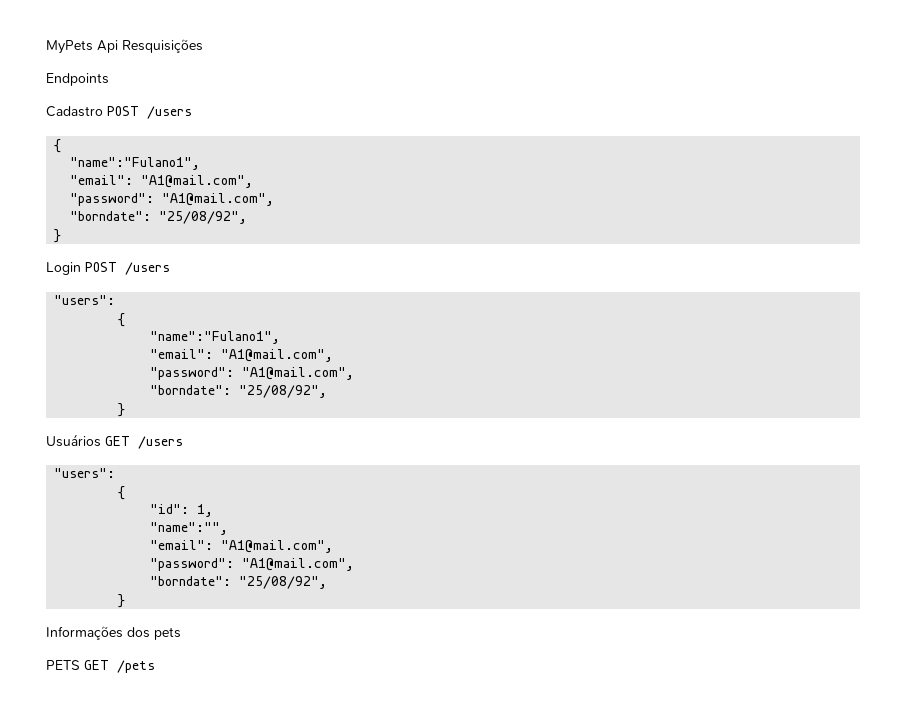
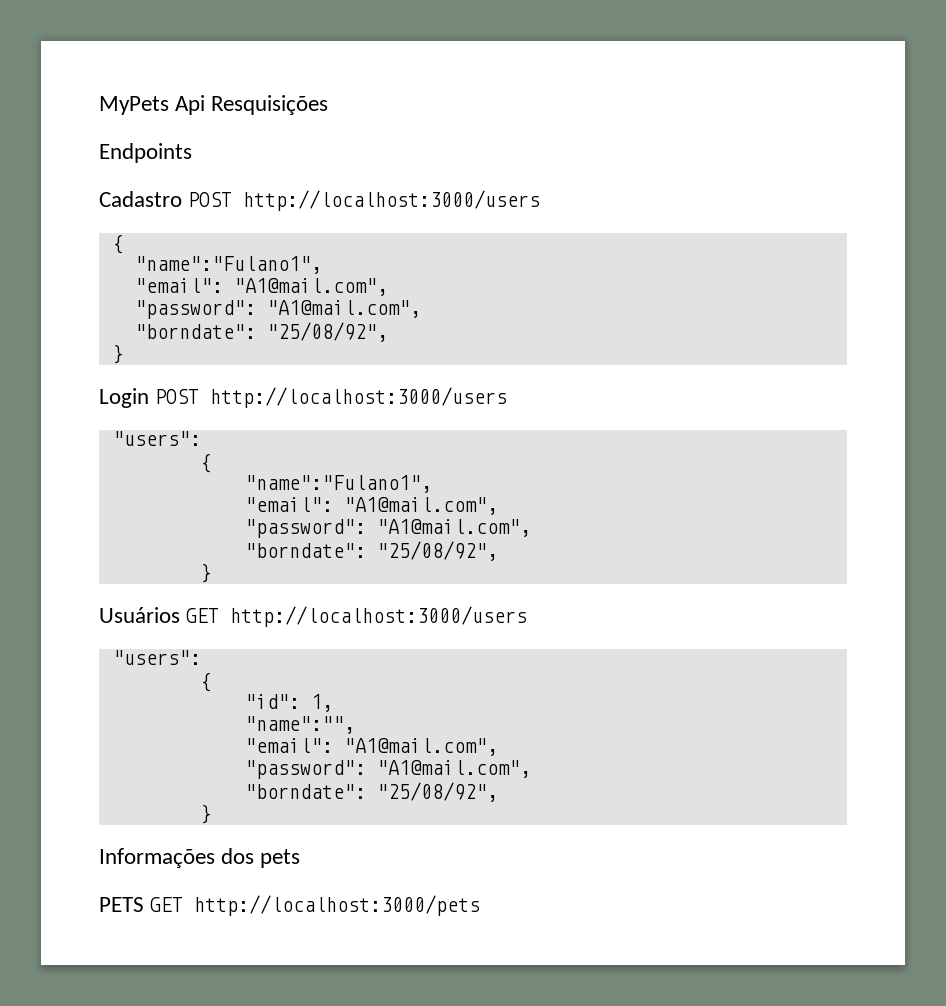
[147,106,192,119] /users -> [243,190,541,211] http://localhost:3000/users
[125,262,170,275] /users -> [210,387,508,408] http://localhost:3000/users
[138,436,183,449] /users -> [230,606,528,627] http://localhost:3000/users
[117,660,155,673] /pets -> [194,895,481,916] http://localhost:3000/pets

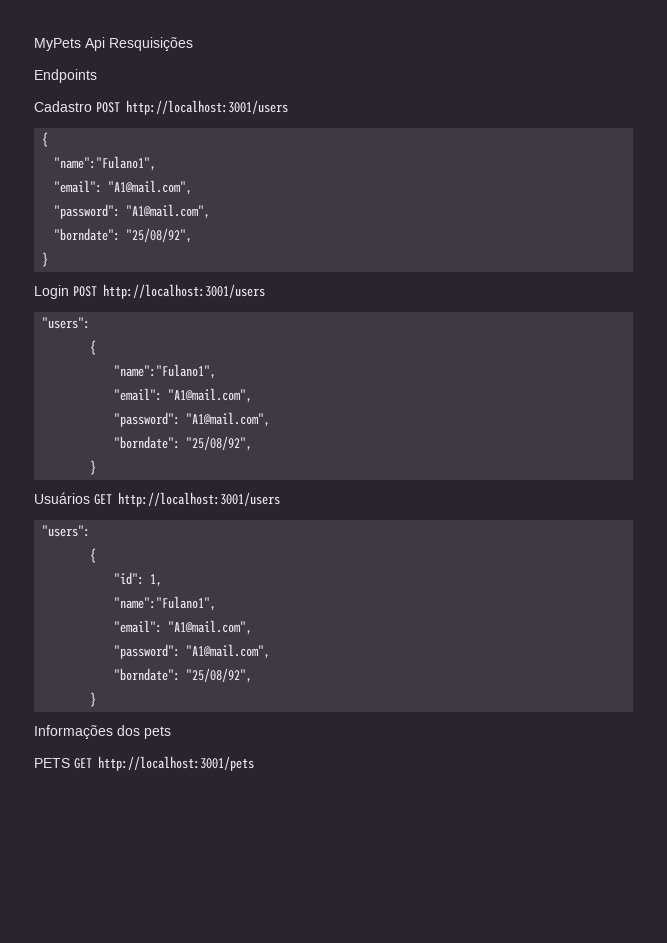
[243,190,541,211] http://localhost:3000/users -> [126,100,288,115] http://localhost:3001/users
[210,387,508,408] http://localhost:3000/users -> [103,284,265,299] http://localhost:3001/users
[230,606,528,627] http://localhost:3000/users -> [118,492,280,507] http://localhost:3001/users
[244,716,355,734] "name":"", -> [114,596,217,611] "name":"Fulano1",
[194,895,481,916] http://localhost:3000/pets -> [98,756,254,771] http://localhost:3001/pets

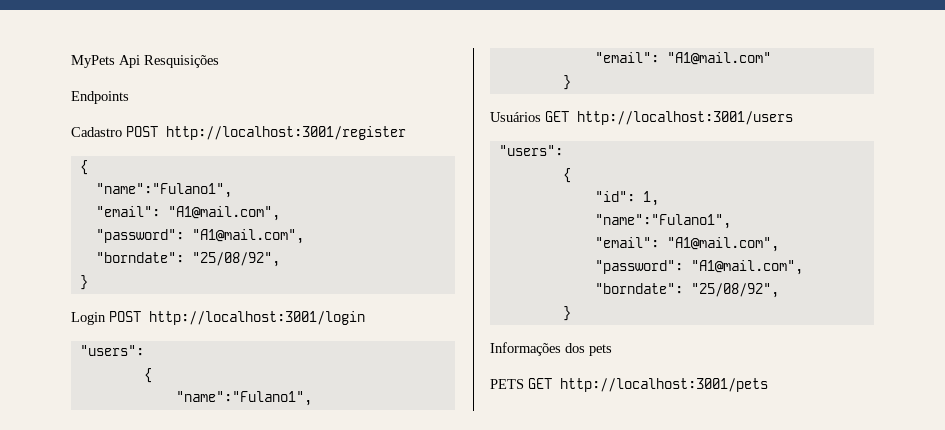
[126,100,288,115] http://localhost:3001/users -> [166,126,406,140] http://localhost:3001/register
[103,284,265,299] http://localhost:3001/users -> [149,311,365,325] http://localhost:3001/login
[168,388,253,403] [114,412,271,427] [114,436,253,451] "A1@mail.com", // "password": "A1@mail.com", // "borndate": "25/08/92", -> [666,52,771,65] "A1@mail.com"

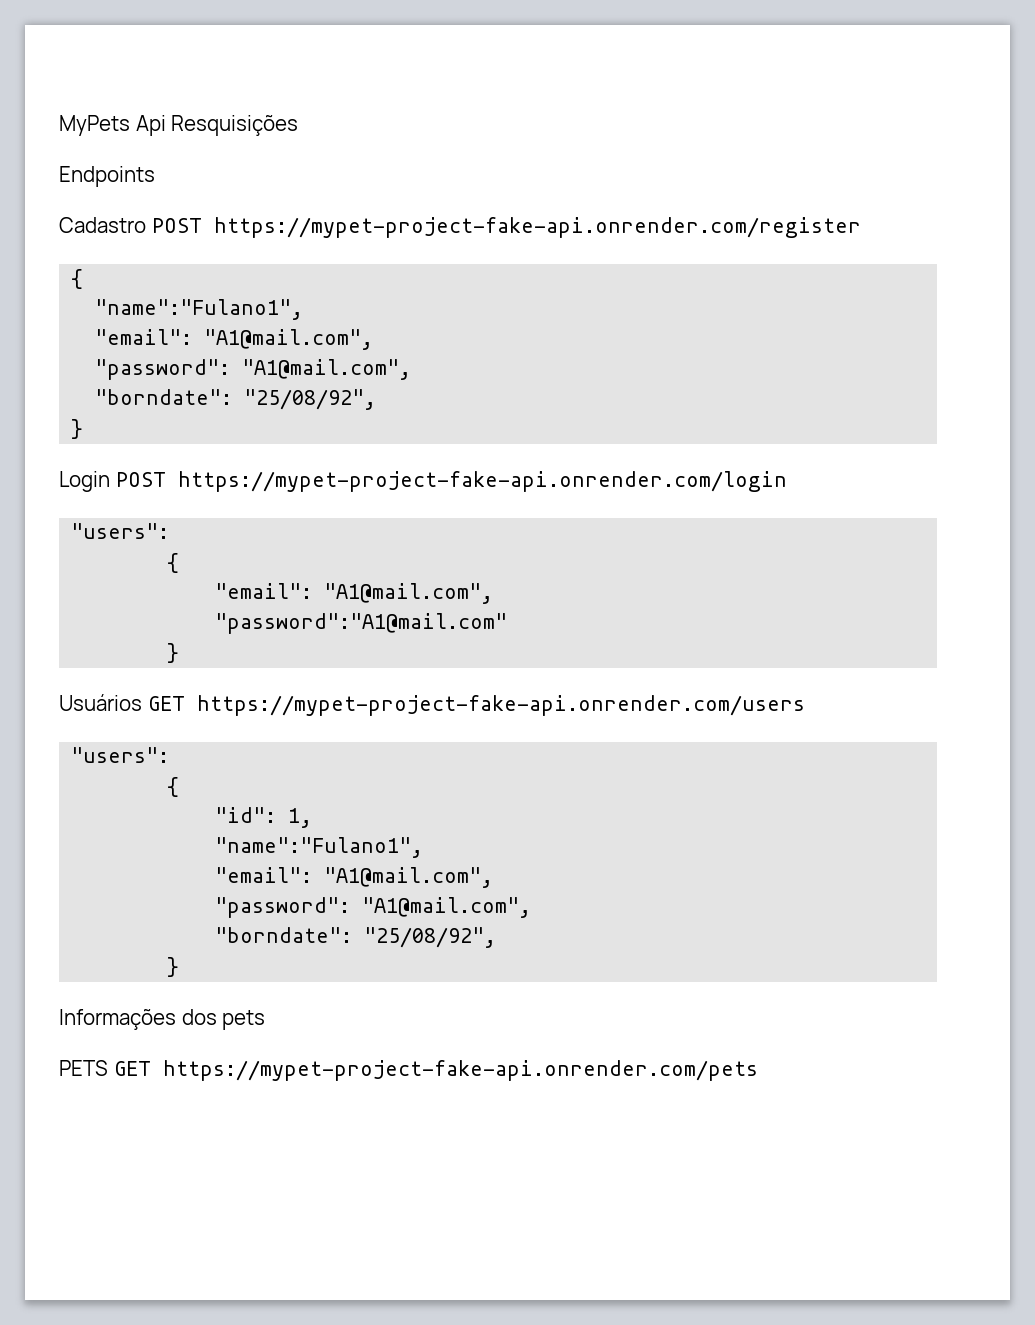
[166,126,406,140] http://localhost:3001/register -> [213,217,861,238] https://mypet-project-fake-api.onrender.com/register
[149,311,365,325] [79,345,144,356] [143,368,152,383] [175,391,312,406] [594,52,771,65] http://localhost:3001/login // "users": // { // "name":"Fulano1", // "email": "A1@mail.com" -> [177,471,787,492] [71,523,170,539] [167,553,180,573] [215,583,494,604] [215,613,508,634] https://mypet-project-fake-api.onrender.com/login // "users": // { // "email": "A1@mail.com", // "password":"A1@mail.com"
[577,111,793,125] http://localhost:3001/users -> [196,695,805,716] https://mypet-project-fake-api.onrender.com/users
[560,378,768,392] http://localhost:3001/pets -> [162,1060,758,1081] https://mypet-project-fake-api.onrender.com/pets

